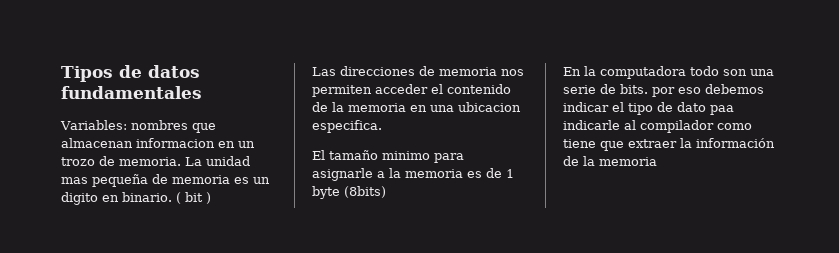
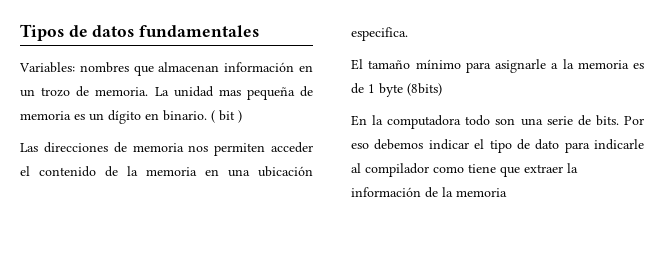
[136,138,215,148] informacion -> [224,62,295,72] información
[61,192,98,205] digito -> [108,110,141,124] dígito
[458,102,521,112] ubicacion -> [258,166,313,177] ubicación
[382,151,430,160] minimo -> [415,59,461,69] mínimo
[652,87,675,97] por -> [624,116,644,125] Por
[710,105,734,115] paa -> [564,142,590,153] para

